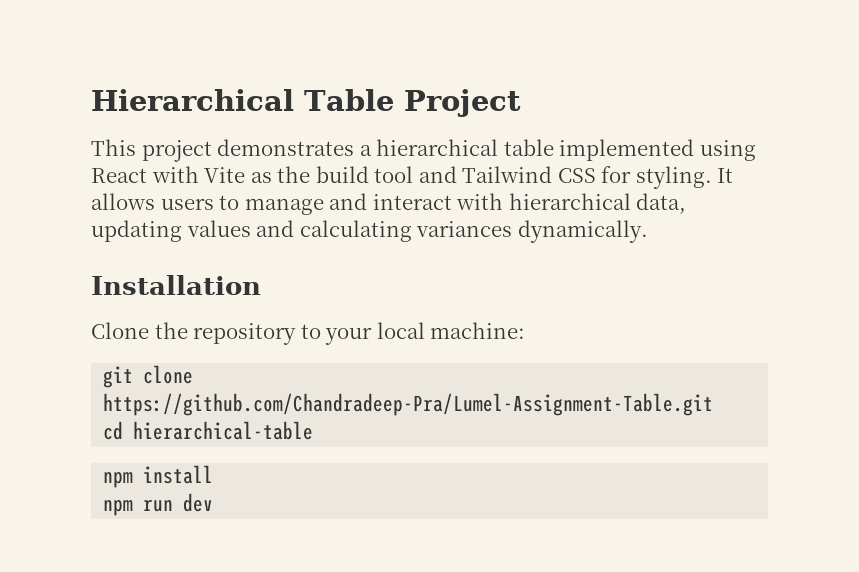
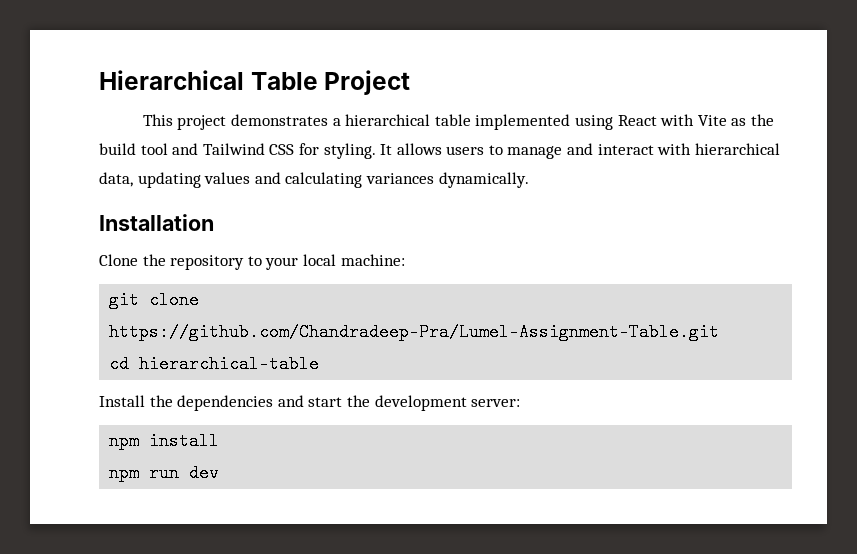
(314, 430) none -> [99,395,521,411] // Install the dependencies and start the development server:

